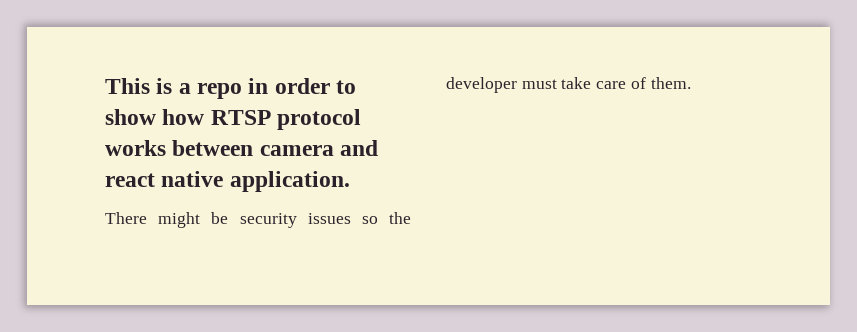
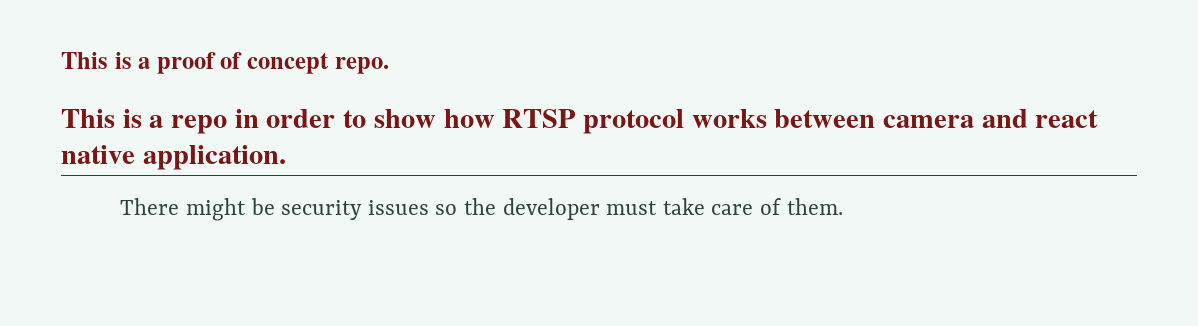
[105,78,191,94] This is a -> [61,52,389,74] [61,109,164,128] This is a proof of concept repo. // This is a

